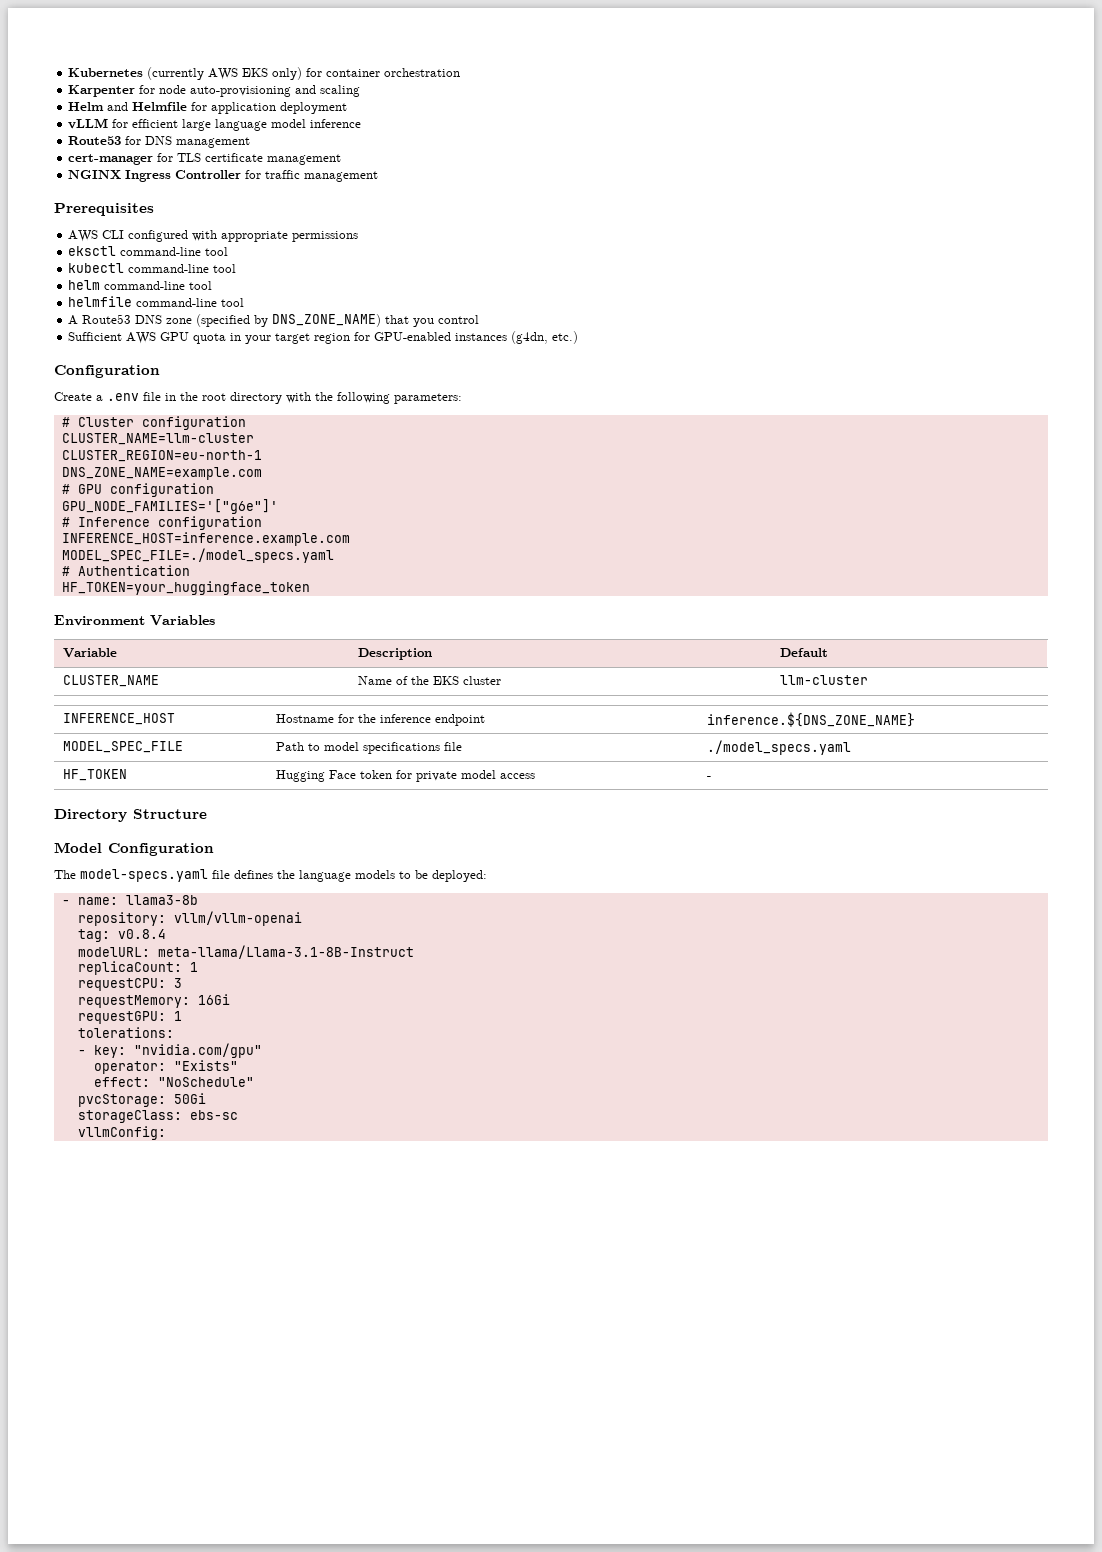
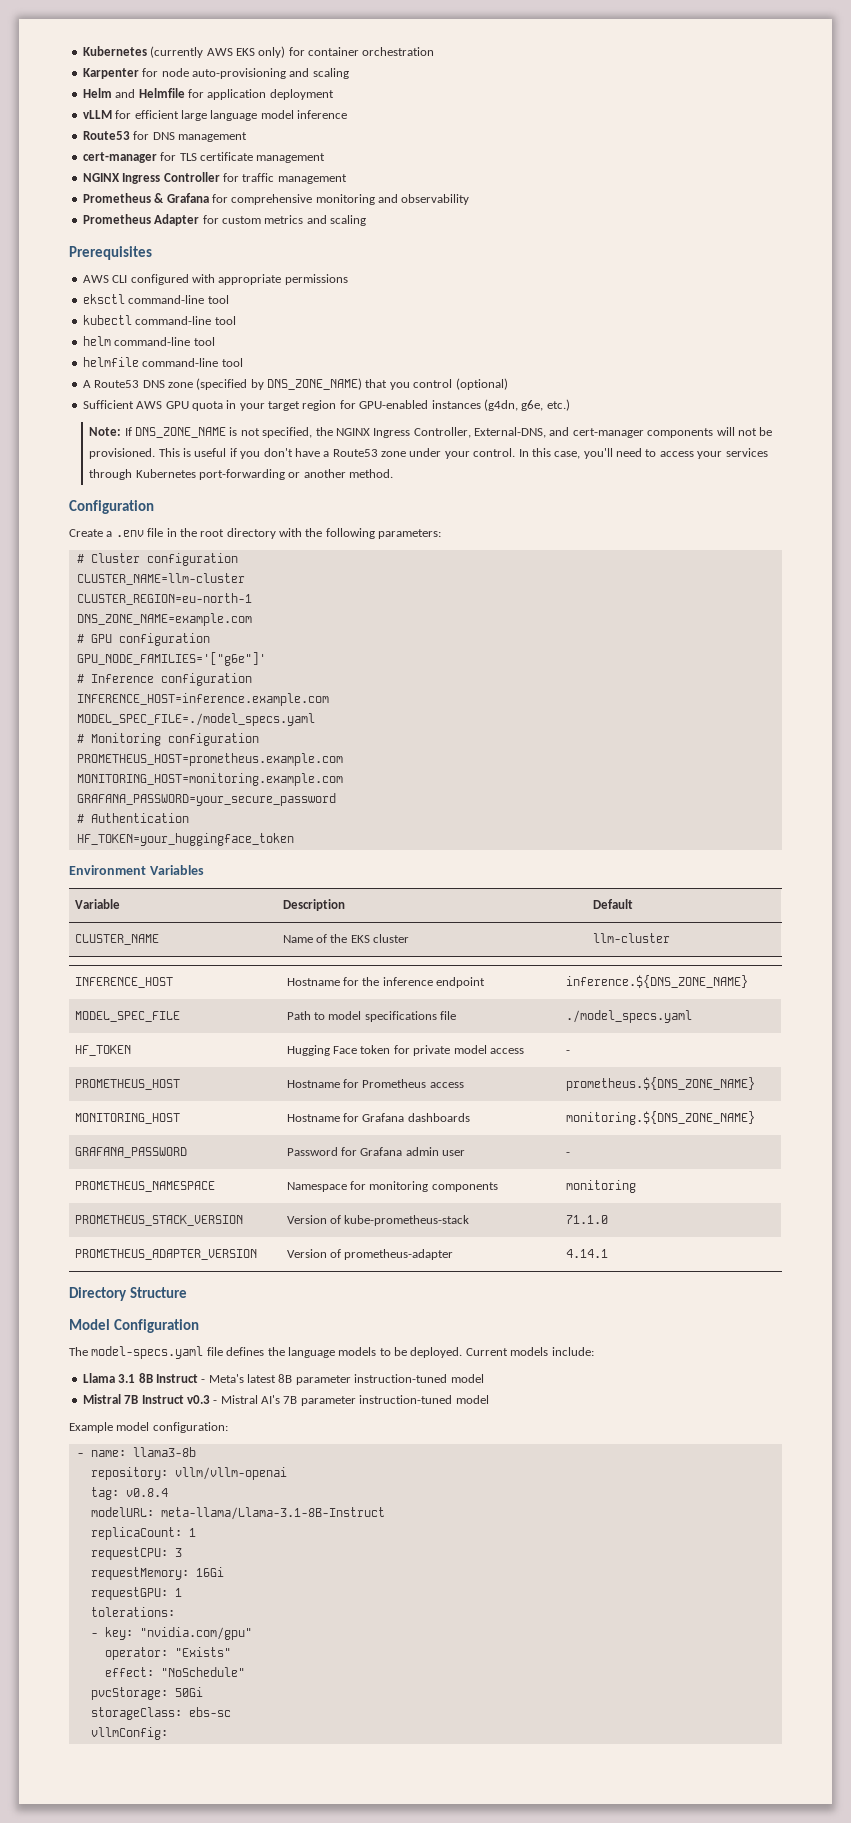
(379, 176) none -> [82,193,470,205] [82,214,366,226] // Prometheus & Grafana for comprehensive monitoring and observability // Prometheus Adapter for custom metrics and scaling
(480, 319) none -> [455,378,508,390] (optional)
(549, 337) none -> [521,400,544,411] g6e,
(579, 337) none -> [89,427,773,438] [89,448,768,459] [89,469,394,480] // Note: If DNS_ZONE_NAME is not specified, the NGINX Ingress Controller, External-DNS, and cert-manager components will not be provisioned. This is useful if you don't have a Route53 zone under your control. In this case, you'll need to access your services through Kubernetes port-forwarding or another method.
(334, 555) none -> [76,733,259,746] [76,753,343,766] [76,773,343,786] [76,793,336,806] // # Monitoring configuration // PROMETHEUS_HOST=prometheus.example.com // MONITORING_HOST=monitoring.example.com // GRAFANA_PASSWORD=your_secure_password
(712, 777) none -> [74,1079,180,1090] [286,1079,464,1088] [565,1077,755,1091] [74,1113,180,1124] [286,1113,470,1122] [565,1111,755,1125] [74,1147,187,1158] [286,1147,466,1156] [565,1152,570,1156] [74,1181,215,1192] [286,1181,498,1192] [565,1180,636,1193] [74,1215,243,1226] [286,1215,470,1226] [565,1215,608,1224] [74,1249,257,1260] [286,1249,454,1260] [565,1249,608,1258] // PROMETHEUS_HOST | Hostname for Prometheus access | prometheus.${DNS_ZONE_NAME} // MONITORING_HOST | Hostname for Grafana dashboards | monitoring.${DNS_ZONE_NAME} // GRAFANA_PASSWORD | Password for Grafana admin user | - // PROMETHEUS_NAMESPACE | Namespace for monitoring components | monitoring // PROMETHEUS_STACK_VERSION | Version of kube-prometheus-stack | 71.1.0 // PROMETHEUS_ADAPTER_VERSION | Version of prometheus-adapter | 4.14.1
[432,870,487,882] deployed: -> [410,1347,594,1358] [82,1373,484,1385] [82,1394,489,1406] [69,1422,228,1433] deployed. Current models include: // Llama 3.1 8B Instruct - Meta's latest 8B parameter instruction-tuned model // Mistral 7B Instruct v0.3 - Mistral AI's 7B parameter instruction-tuned model // Example model configuration:

